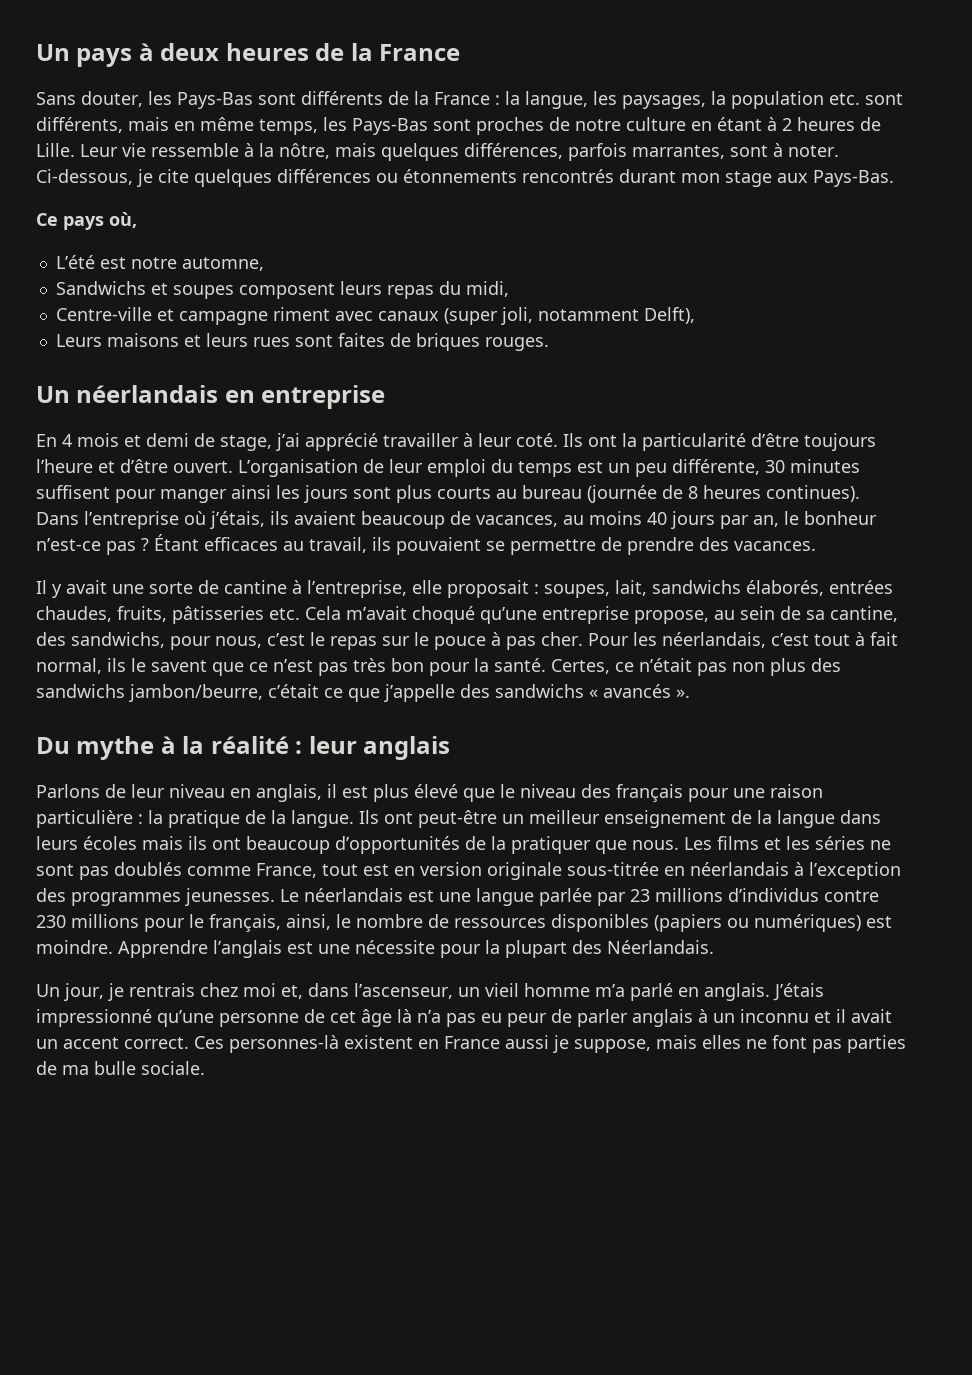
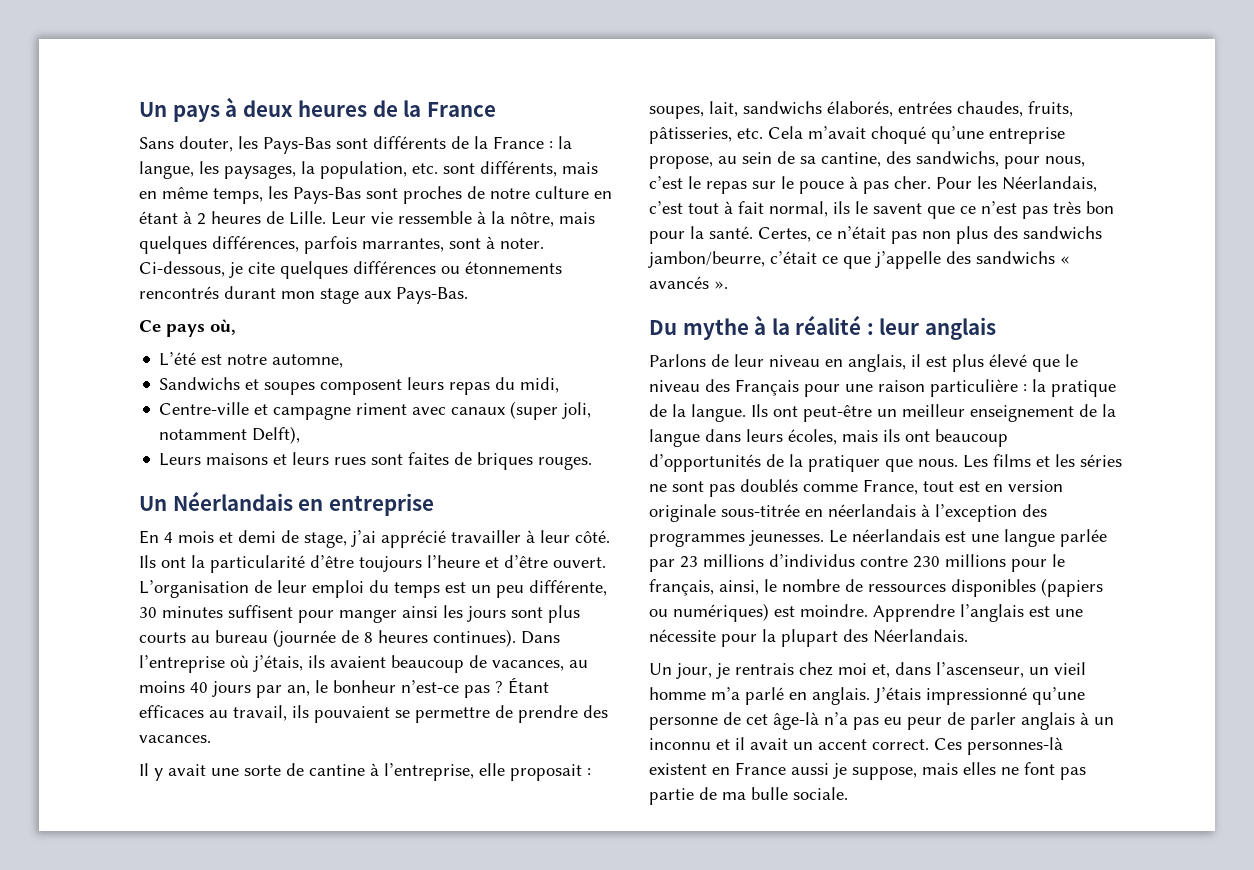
[731,91,824,109] population -> [320,161,407,179] population,
[76,385,219,403] néerlandais -> [172,491,293,511] Néerlandais
[516,433,558,447] coté. -> [575,530,610,543] côté.
[172,606,264,624] pâtisseries -> [649,127,732,144] pâtisseries,
[662,632,766,648] néerlandais, -> [1002,176,1097,192] Néerlandais,
[616,784,683,802] français -> [735,379,799,396] Français
[83,836,137,850] écoles -> [788,429,837,445] écoles,
[361,1009,412,1027] âge là -> [773,712,819,730] âge-là
[847,1035,906,1053] parties -> [649,788,694,805] partie

